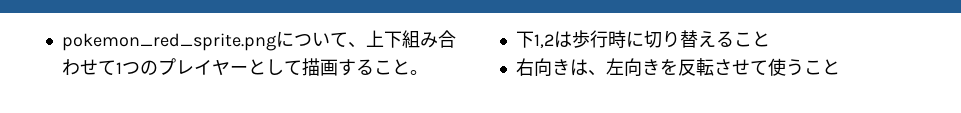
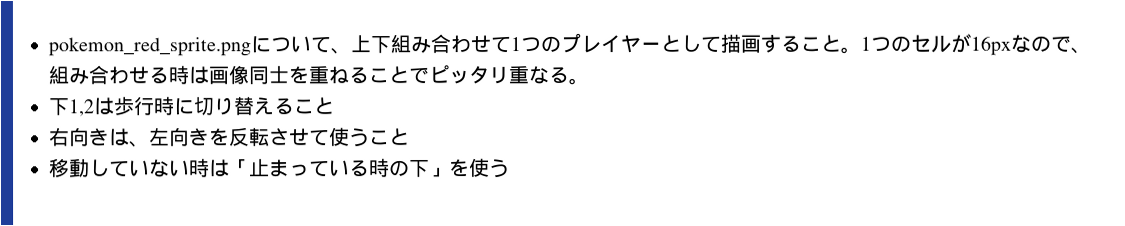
(428, 72) none -> [860,33,1091,56] [48,65,589,85] 1つのセルが16pxなので、組み合わせる時は画像同士を重ねることでピッタリ重なる。
(840, 67) none -> [49,158,510,179] // 移動していない時は「止まっている時の下」を使う

